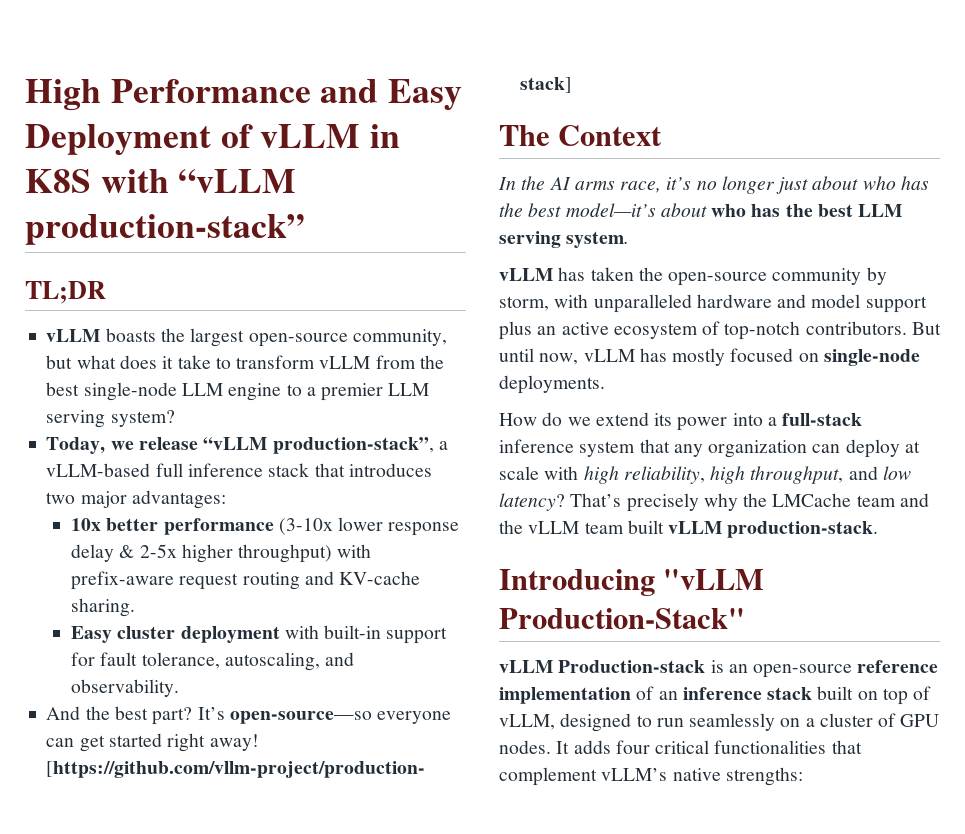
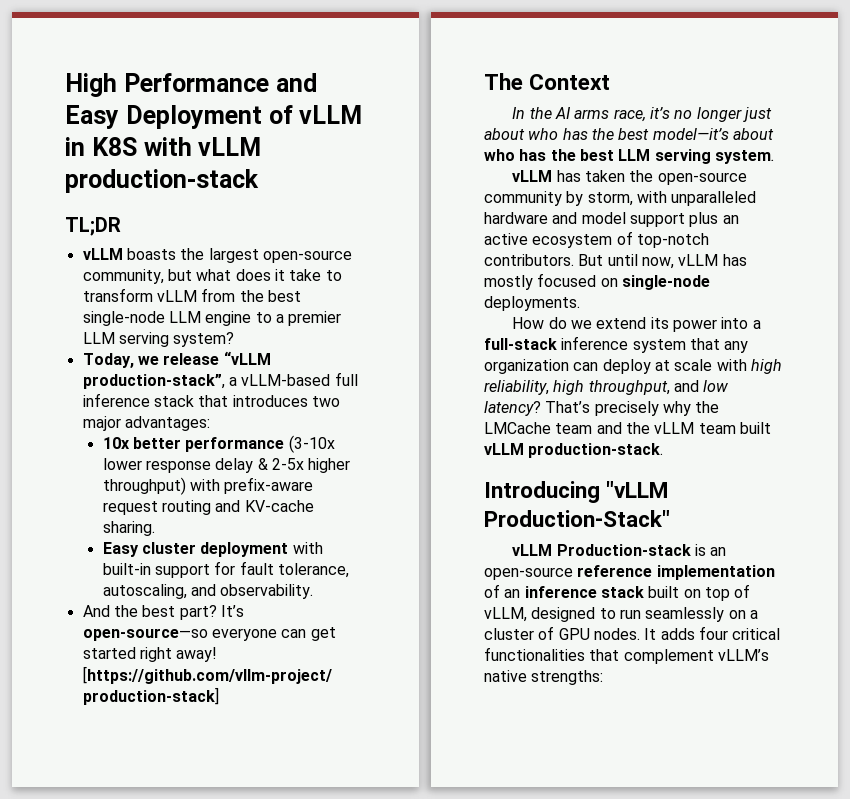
[178,169,297,193] [25,214,305,245] “vLLM production-stack” -> [198,137,262,156] [65,169,259,193] vLLM production-stack

